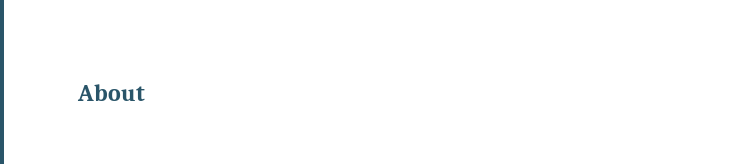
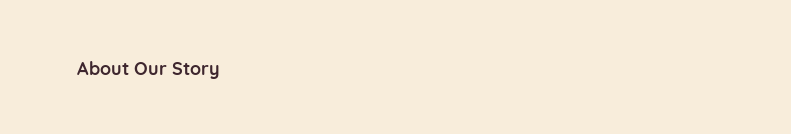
(145, 92) none -> [134,62,220,79] Our Story

